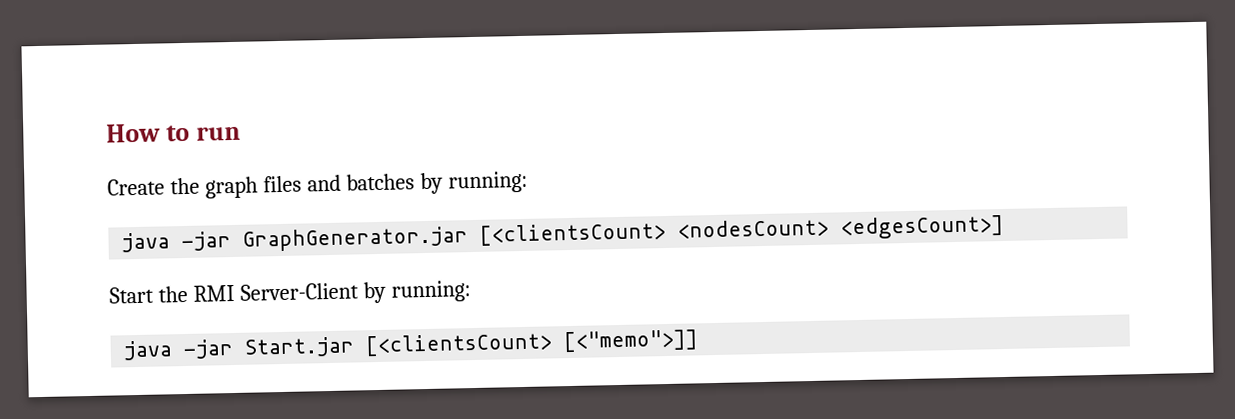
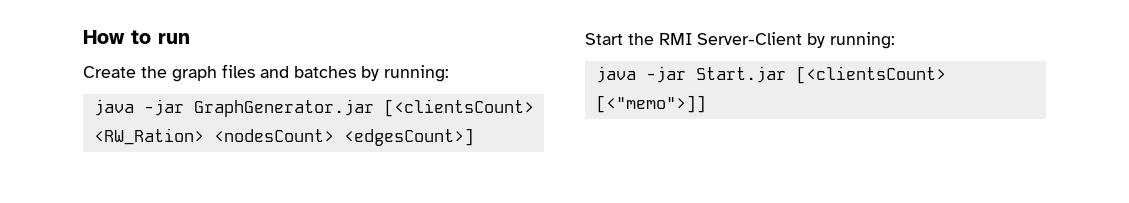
(667, 233) none -> [93,128,204,145] <RW_Ration>

